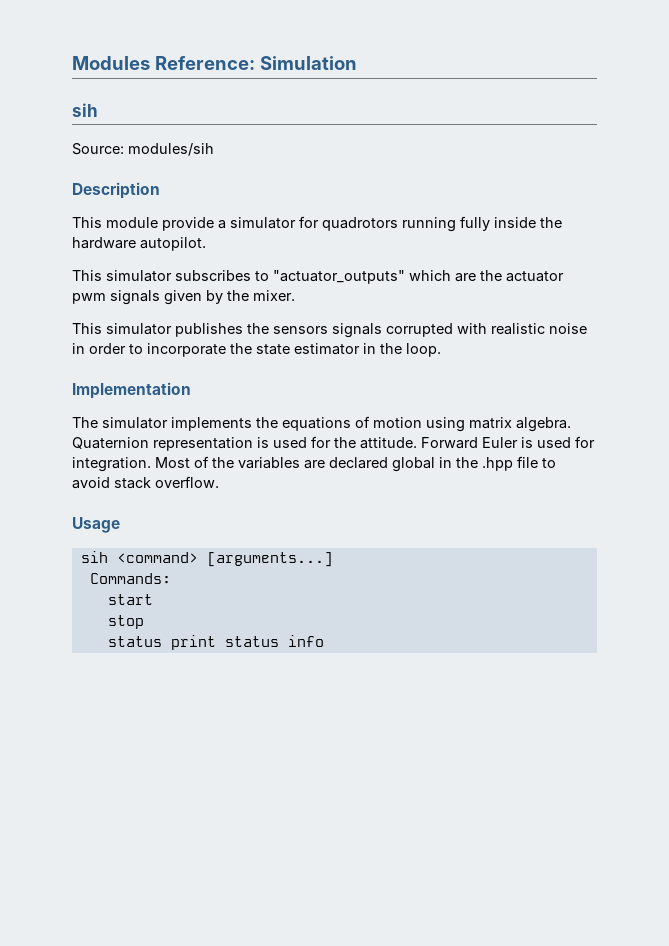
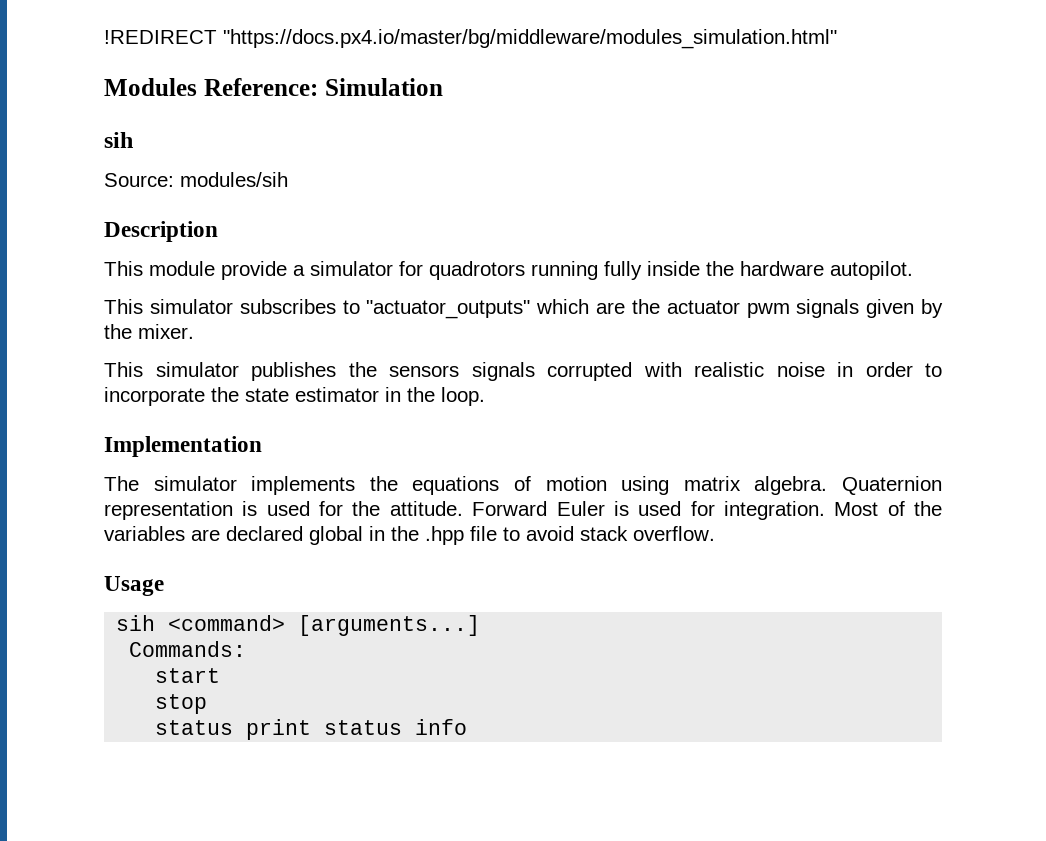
(72, 63) none -> [104,29,837,49] !REDIRECT "https://docs.px4.io/master/bg/middleware/modules_simulation.html" //

